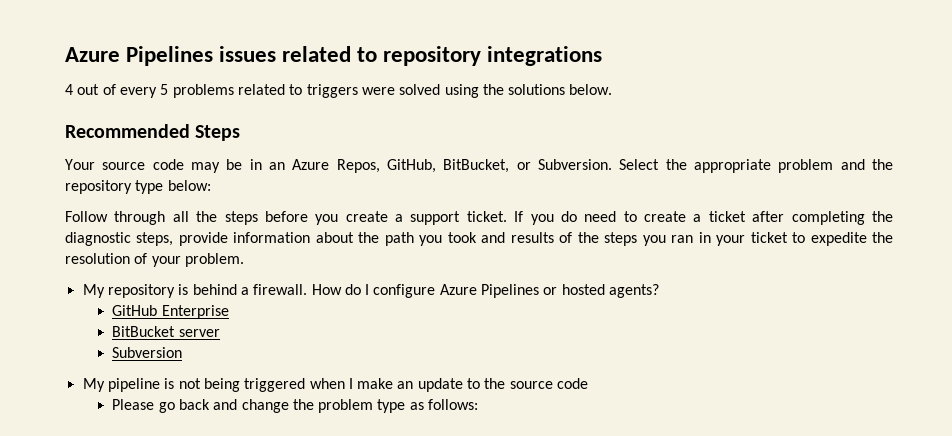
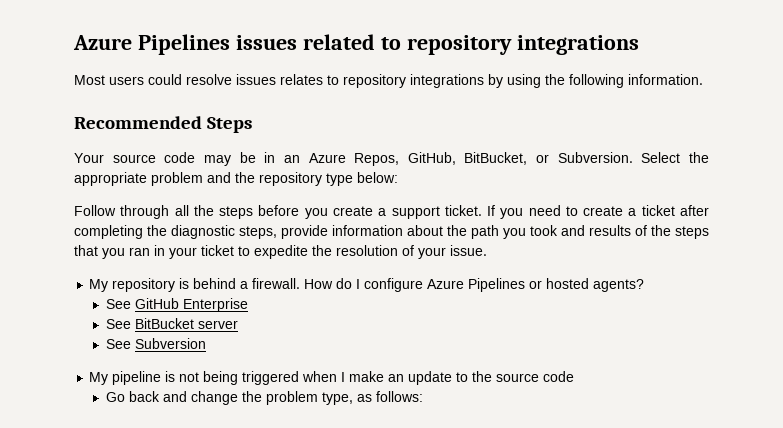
[65,84,613,98] 4 out of every 5 problems related to triggers were solved using the solutions below. -> [74,74,703,88] Most users could resolve issues relates to repository integrations by using the following information.
[560,211,577,222] do -> (524, 213) none
(638, 239) none -> [74,245,98,256] that
[184,253,244,267] problem. -> [450,245,487,256] issue.
(660, 291) none -> [105,299,131,309] See
(229, 312) none -> [105,319,131,329] See
(220, 333) none -> [105,339,131,349] See
[112,399,175,413] Please go -> [105,392,125,402] Go
[377,399,406,413] type -> [321,392,353,405] type,

